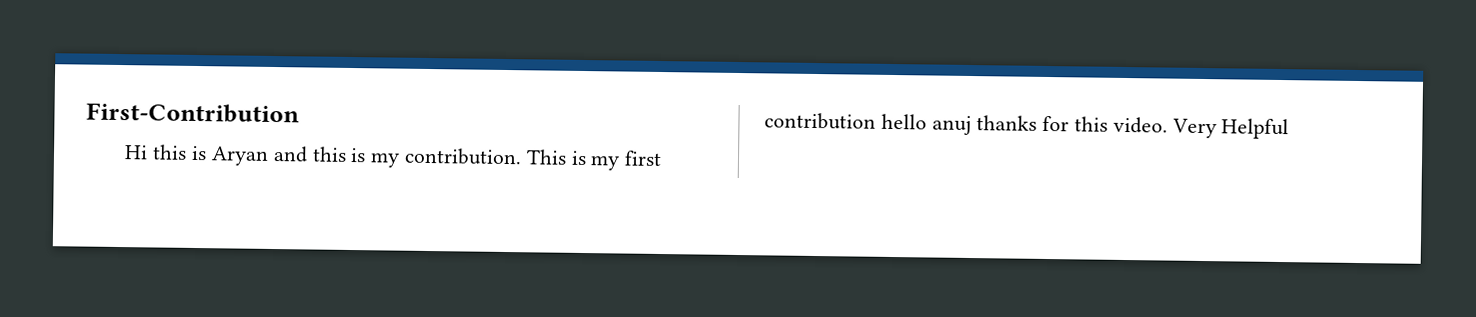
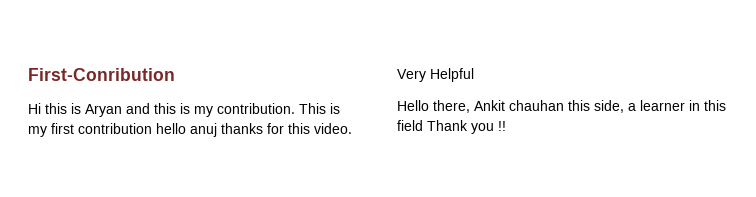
[86,102,300,124] First-Contribution -> [28,68,175,81] First-Conribution
(1290, 129) none -> [397,100,726,113] [397,120,506,134] // Hello there, Ankit chauhan this side, a learner in this field Thank you !!

